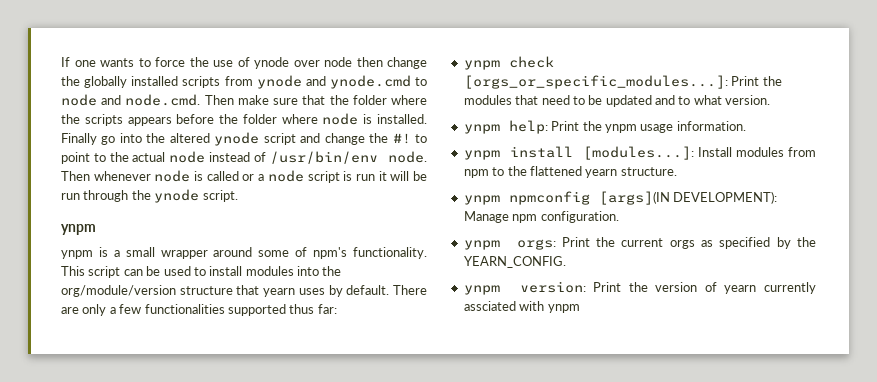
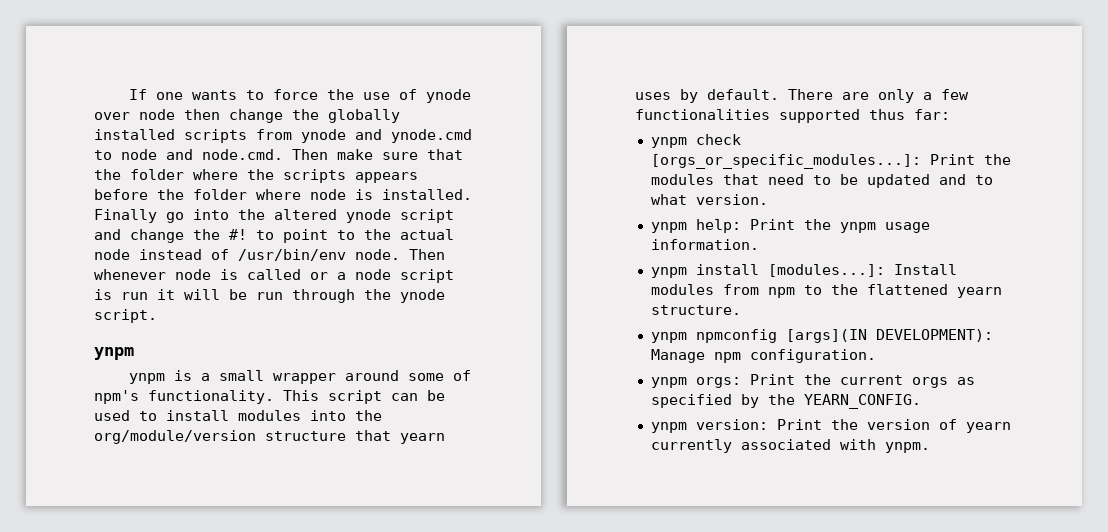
[463,301,580,313] assciated with ynpm -> [740,439,930,453] associated with ynpm.

